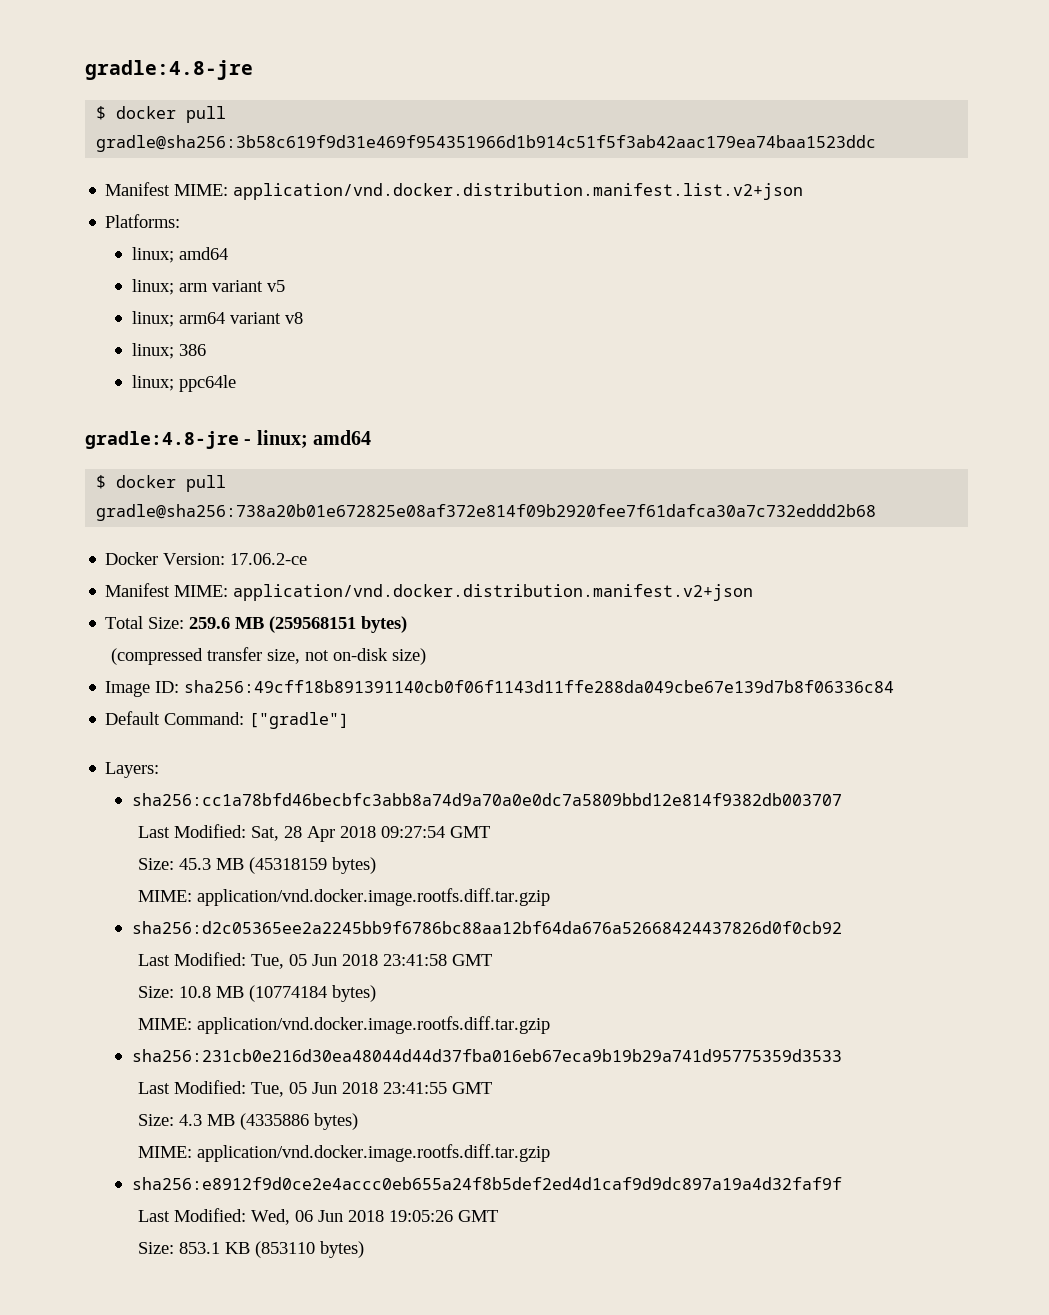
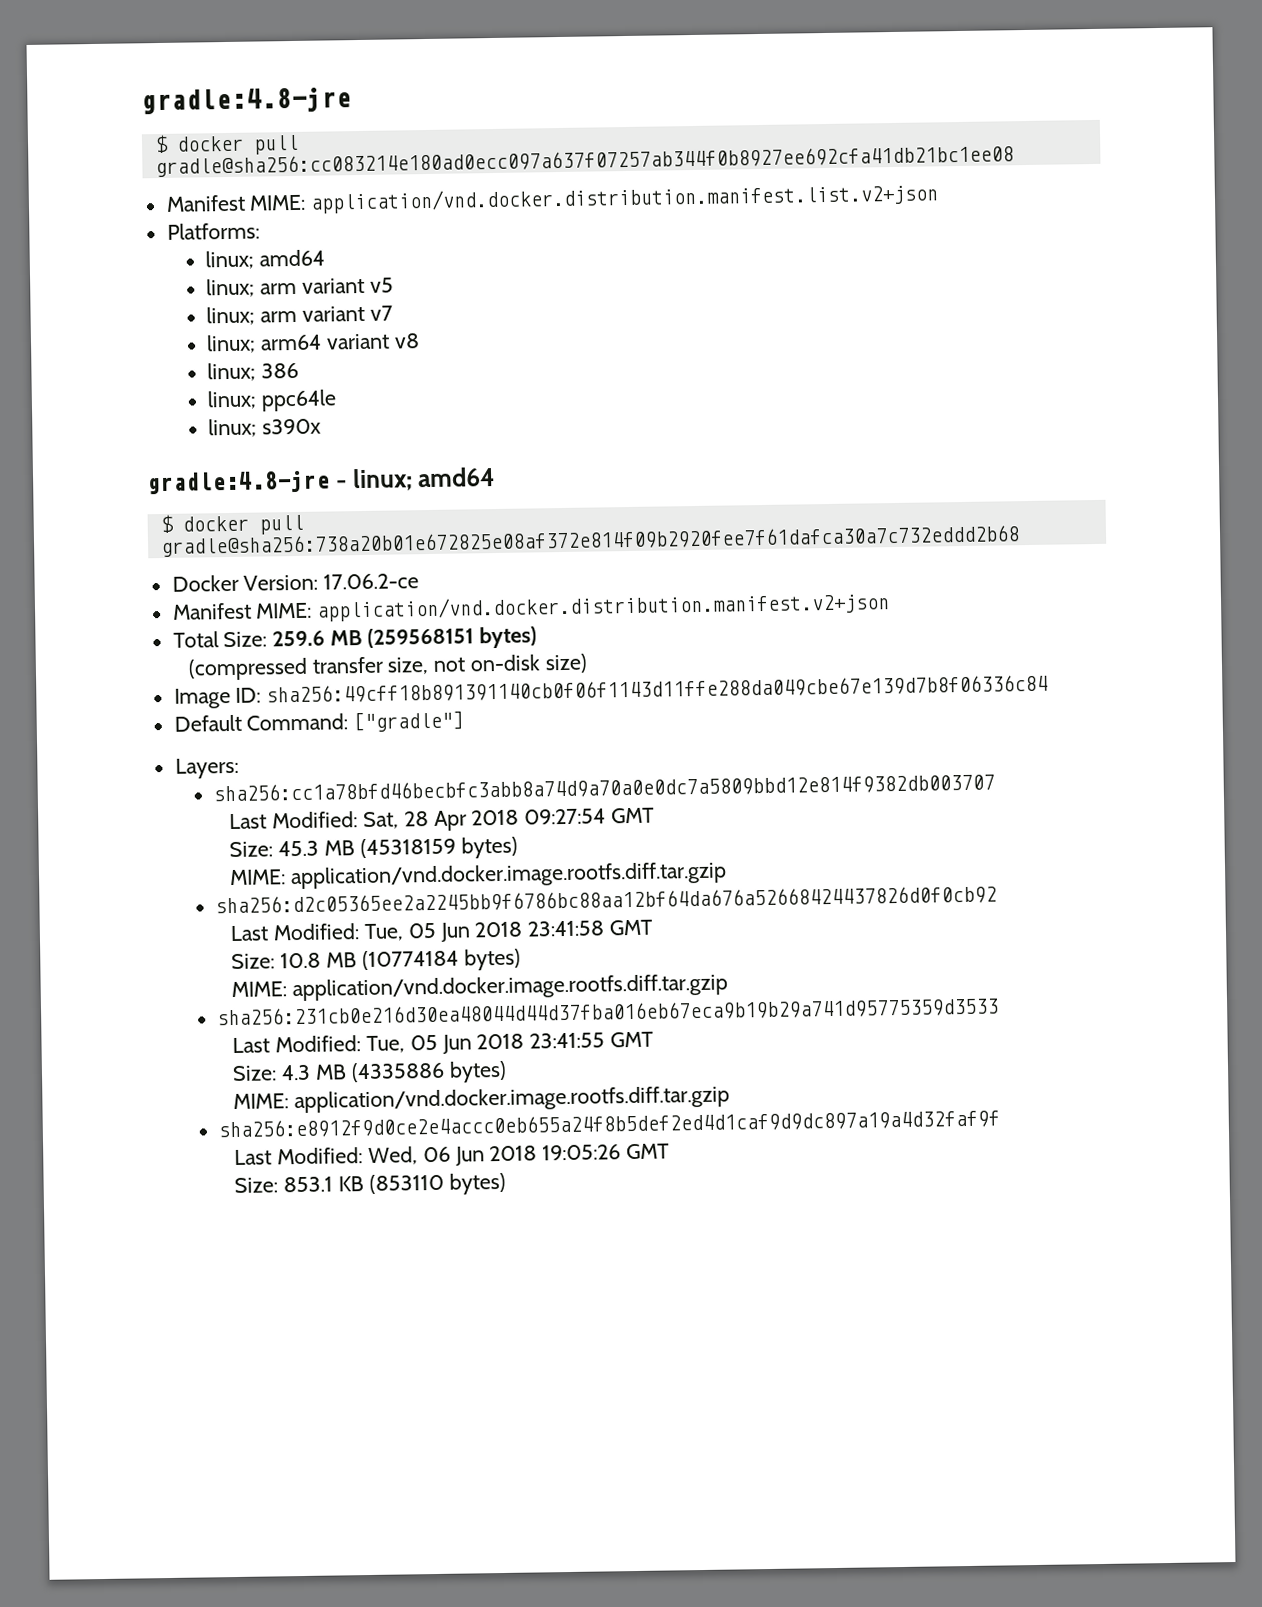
[96,135,877,152] gradle@sha256:3b58c619f9d31e469f954351966d1b914c51f5f3ab42aac179ea74baa1523ddc -> [154,145,1014,178] gradle@sha256:cc083214e180ad0ecc097a637f07257ab344f0b8927ee692cfa41db21bc1ee08
(285, 286) none -> [206,305,393,326] // linux; arm variant v7
(236, 383) none -> [208,418,322,438] // linux; s390x

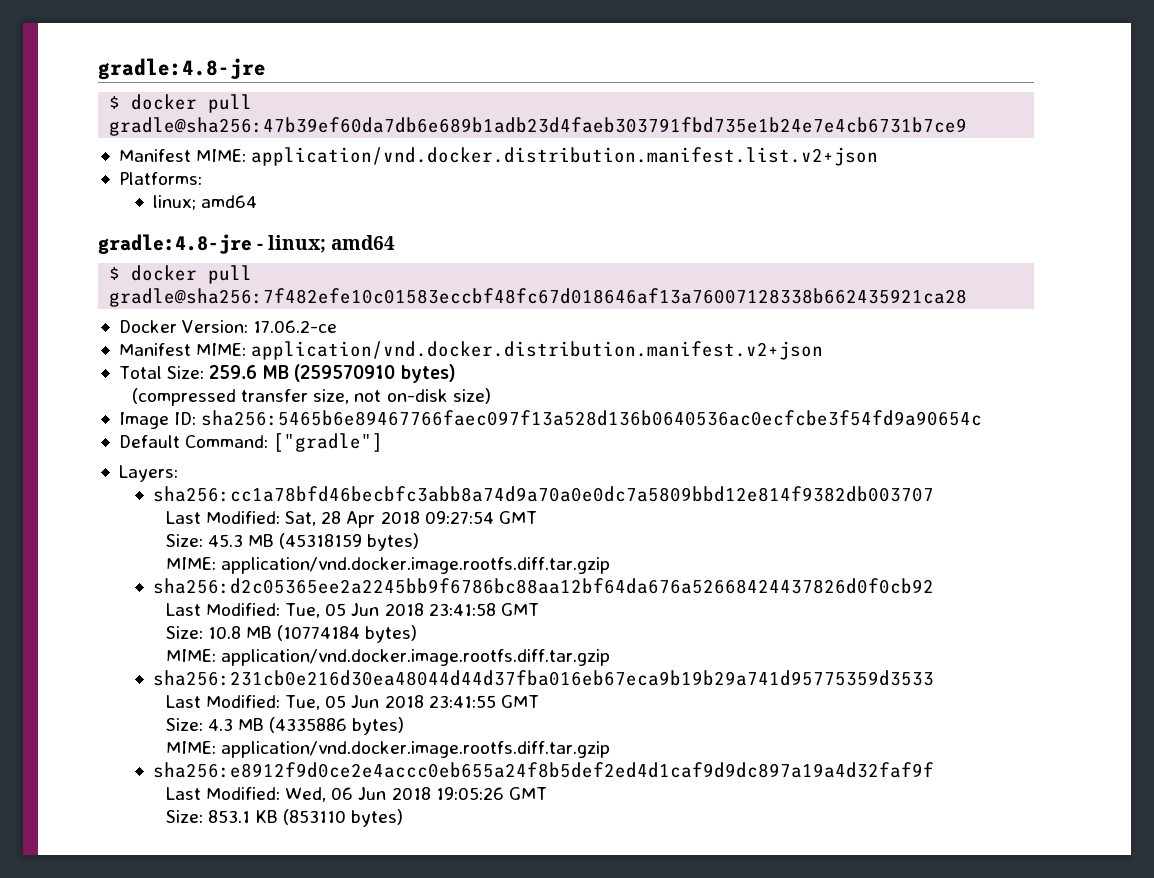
[154,145,1014,178] gradle@sha256:cc083214e180ad0ecc097a637f07257ab344f0b8927ee692cfa41db21bc1ee08 -> [109,117,968,136] gradle@sha256:47b39ef60da7db6e689b1adb23d4faeb303791fbd735e1b24e7e4cb6731b7ce9
[206,277,394,298] [206,305,393,326] [206,333,420,354] [207,362,300,382] [207,389,338,412] [208,418,322,438] // linux; arm variant v5 // linux; arm variant v7 // linux; arm64 variant v8 // linux; 386 // linux; ppc64le // linux; s390x -> (258, 201) none
[159,525,1020,558] gradle@sha256:738a20b01e672825e08af372e814f09b2920fee7f61dafca30a7c732eddd2b68 -> [109,288,968,307] gradle@sha256:7f482efe10c01583eccbf48fc67d018646af13a76007128338b662435921ca28
[366,627,474,648] (259568151 -> [294,364,396,382] (259570910
[266,674,1049,704] sha256:49cff18b891391140cb0f06f1143d11ffe288da049cbe67e139d7b8f06336c84 -> [201,410,983,426] sha256:5465b6e89467766faec097f13a528d136b0640536ac0ecfcbe3f54fd9a90654c

